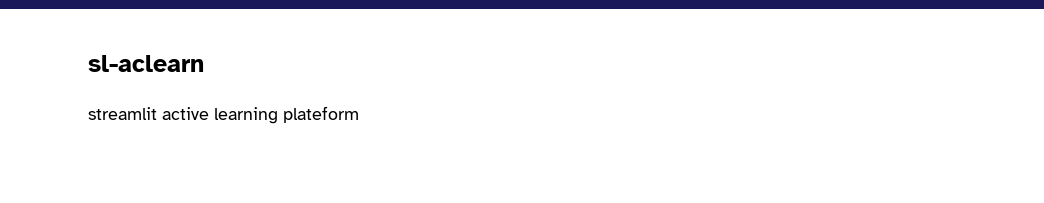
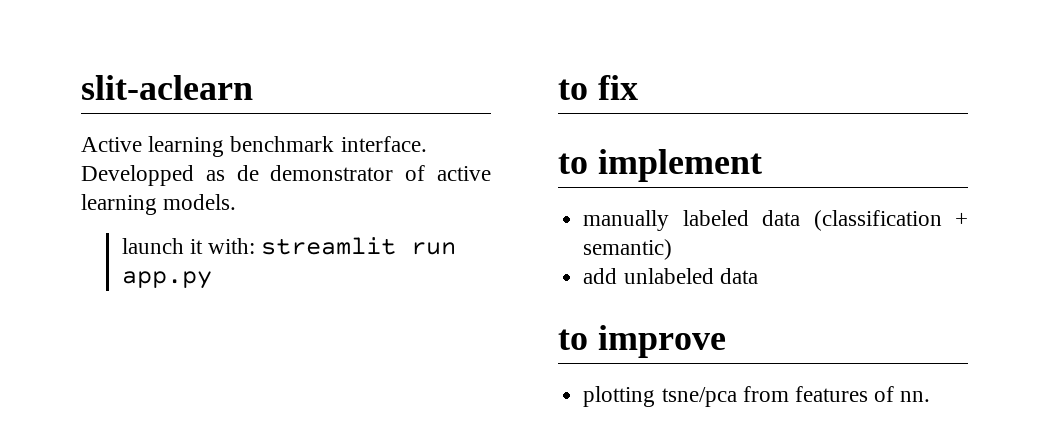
[88,55,204,72] [88,106,359,124] sl-aclearn // streamlit active learning plateform -> [81,75,253,100] [81,136,427,157] [81,165,492,186] [81,194,237,215] [121,237,457,255] [121,271,212,289] [558,75,638,100] [558,149,762,182] [583,210,968,231] [583,239,673,260] [583,268,758,284] [558,325,726,358] [583,386,931,407] slit-aclearn // Active learning benchmark interface. Developped as de demonstrator of active learning models. // launch it with: streamlit run app.py // to fix // to implement // manually labeled data (classification + semantic) // add unlabeled data // to improve // plotting tsne/pca from features of nn.

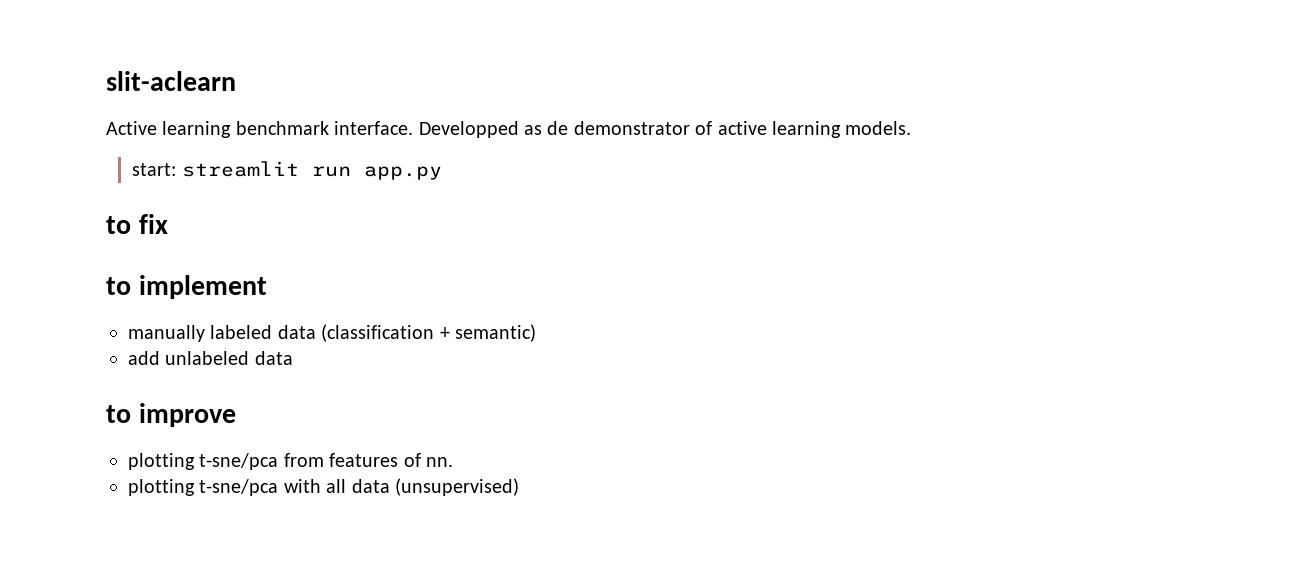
[121,238,256,254] launch it with: -> [132,163,177,176] start:
[661,387,737,407] tsne/pca -> [199,453,279,470] t-sne/pca
(931, 396) none -> [128,478,519,496] // plotting t-sne/pca with all data (unsupervised)

